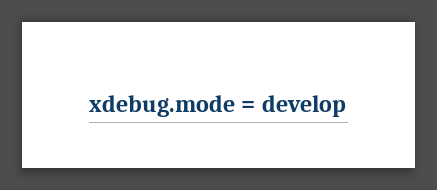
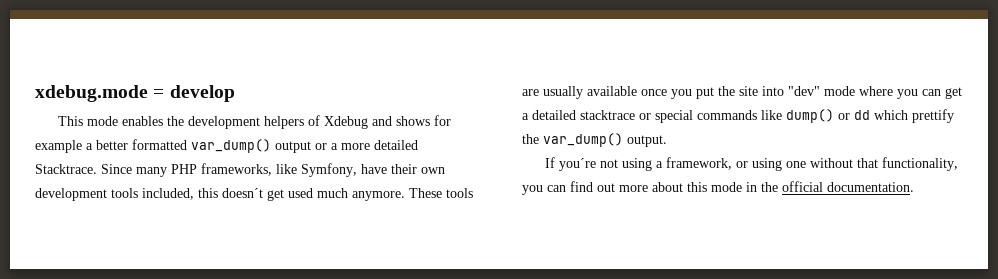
(346, 106) none -> [57,115,451,129] [35,139,418,153] [35,163,445,177] [35,188,473,201] [522,86,962,99] [522,109,954,123] [522,133,667,147] [544,157,958,171] [522,181,914,195] // This mode enables the development helpers of Xdebug and shows for example a better formatted var_dump() output or a more detailed Stacktrace. Since many PHP frameworks, like Symfony, have their own development tools included, this doesn´t get used much anymore. These tools are usually available once you put the site into "dev" mode where you can get a detailed stacktrace or special commands like dump() or dd which prettify the var_dump() output. // If you´re not using a framework, or using one without that functionality, you can find out more about this mode in the official documentation.

